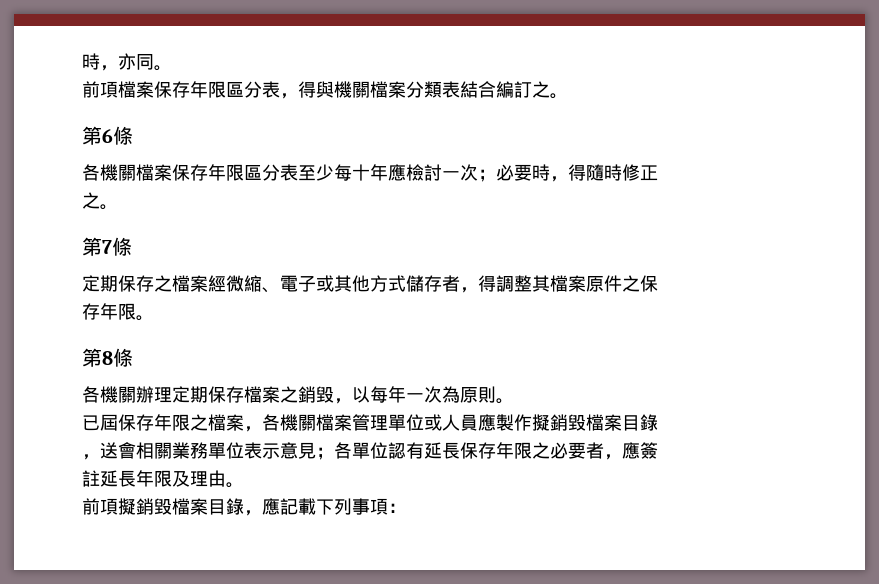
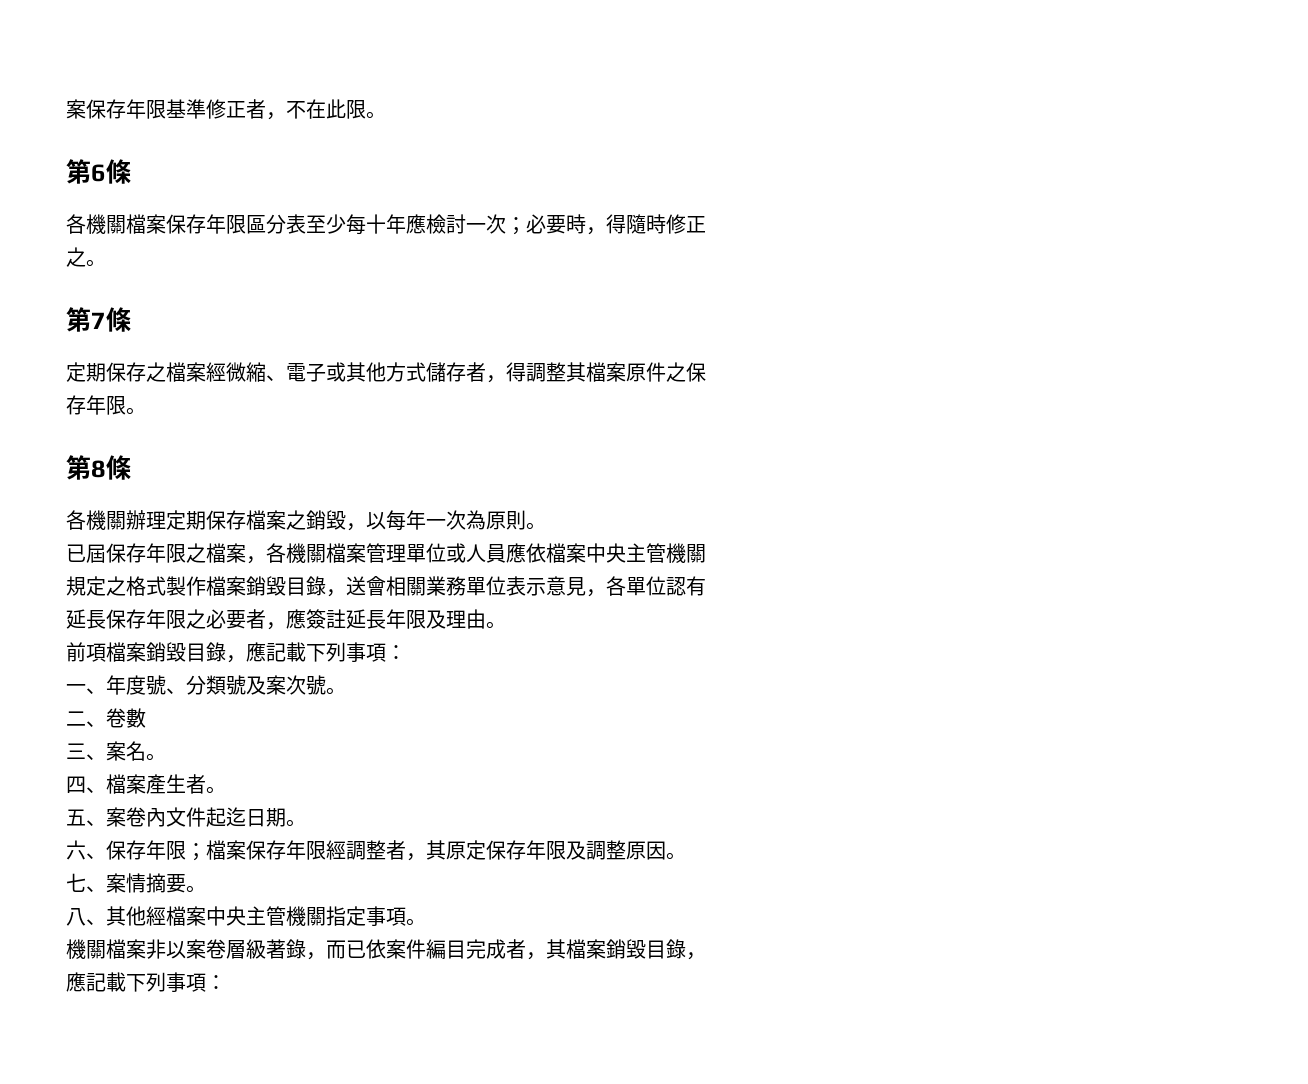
[82,53,172,71] [82,81,550,99] 時，亦同。 // 前項檔案保存年限區分表，得與機關檔案分類表結合編訂之 -> [66,99,366,120] 案保存年限基準修正者，不在此限
[496,414,658,431] 製作擬銷毀檔案目錄 // -> [526,543,706,563] [66,576,326,596] 依檔案中央主管機關 // 規定之格式製作檔案銷毀目錄
[316,447,334,460] ； -> [586,589,606,597] ，
(424, 450) none -> (706, 586) //
(658, 450) // -> (326, 619) none
[118,498,208,515] 擬銷毀檔案 -> [106,642,186,662] 檔案銷毀
(406, 508) none -> [66,675,346,695] [66,708,146,728] [66,741,166,761] [66,774,226,794] [66,807,306,827] [66,840,686,861] [66,873,206,893] [66,906,426,926] [66,939,706,960] [66,972,226,992] // 一、年度號、分類號及案次號。 // 二、卷數 // 三、案名。 // 四、檔案產生者。 // 五、案卷內文件起迄日期。 // 六、保存年限；檔案保存年限經調整者，其原定保存年限及調整原因。 // 七、案情摘要。 // 八、其他經檔案中央主管機關指定事項。 // 機關檔案非以案卷層級著錄，而已依案件編目完成者，其檔案銷毀目錄， // 應記載下列事項：

